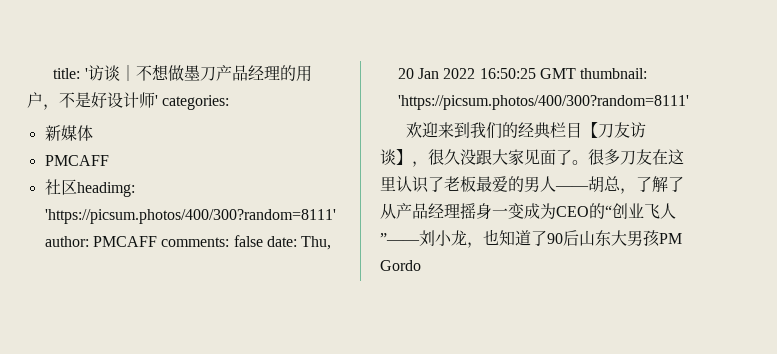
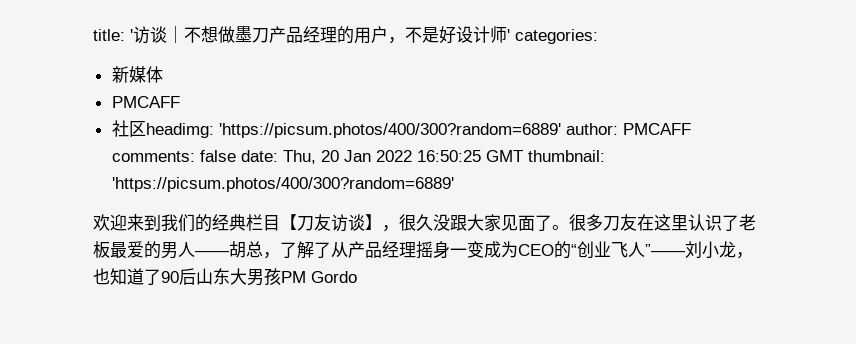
[44,209,336,224] 'https://picsum.photos/400/300?random=8111' -> [218,123,561,138] 'https://picsum.photos/400/300?random=6889'
[397,95,689,110] 'https://picsum.photos/400/300?random=8111' -> [111,177,454,192] 'https://picsum.photos/400/300?random=6889'

